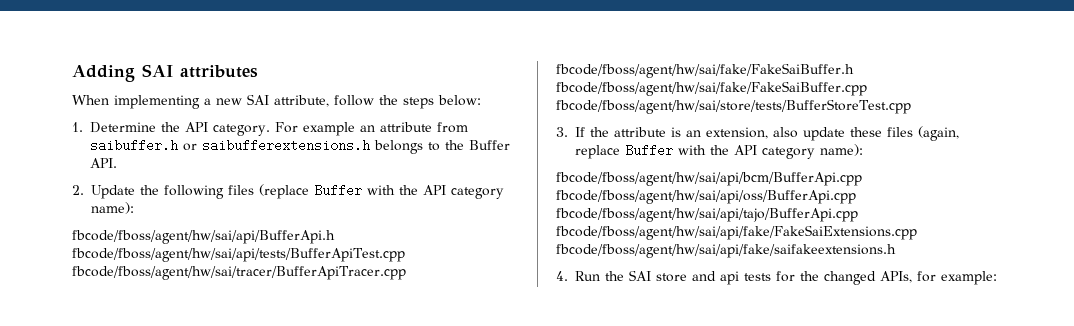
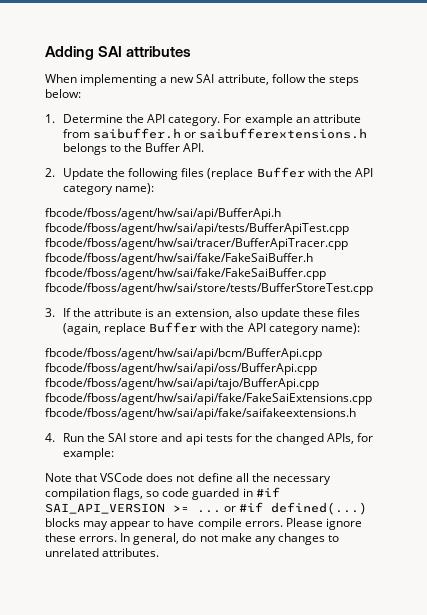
(997, 278) none -> [45,473,331,485] [45,487,280,500] [45,502,368,515] [45,518,362,530] [45,533,339,545] [45,548,160,557] // Note that VSCode does not define all the necessary compilation flags, so code guarded in #if SAI_API_VERSION >= ... or #if defined(...) blocks may appear to have compile errors. Please ignore these errors. In general, do not make any changes to unrelated attributes.

